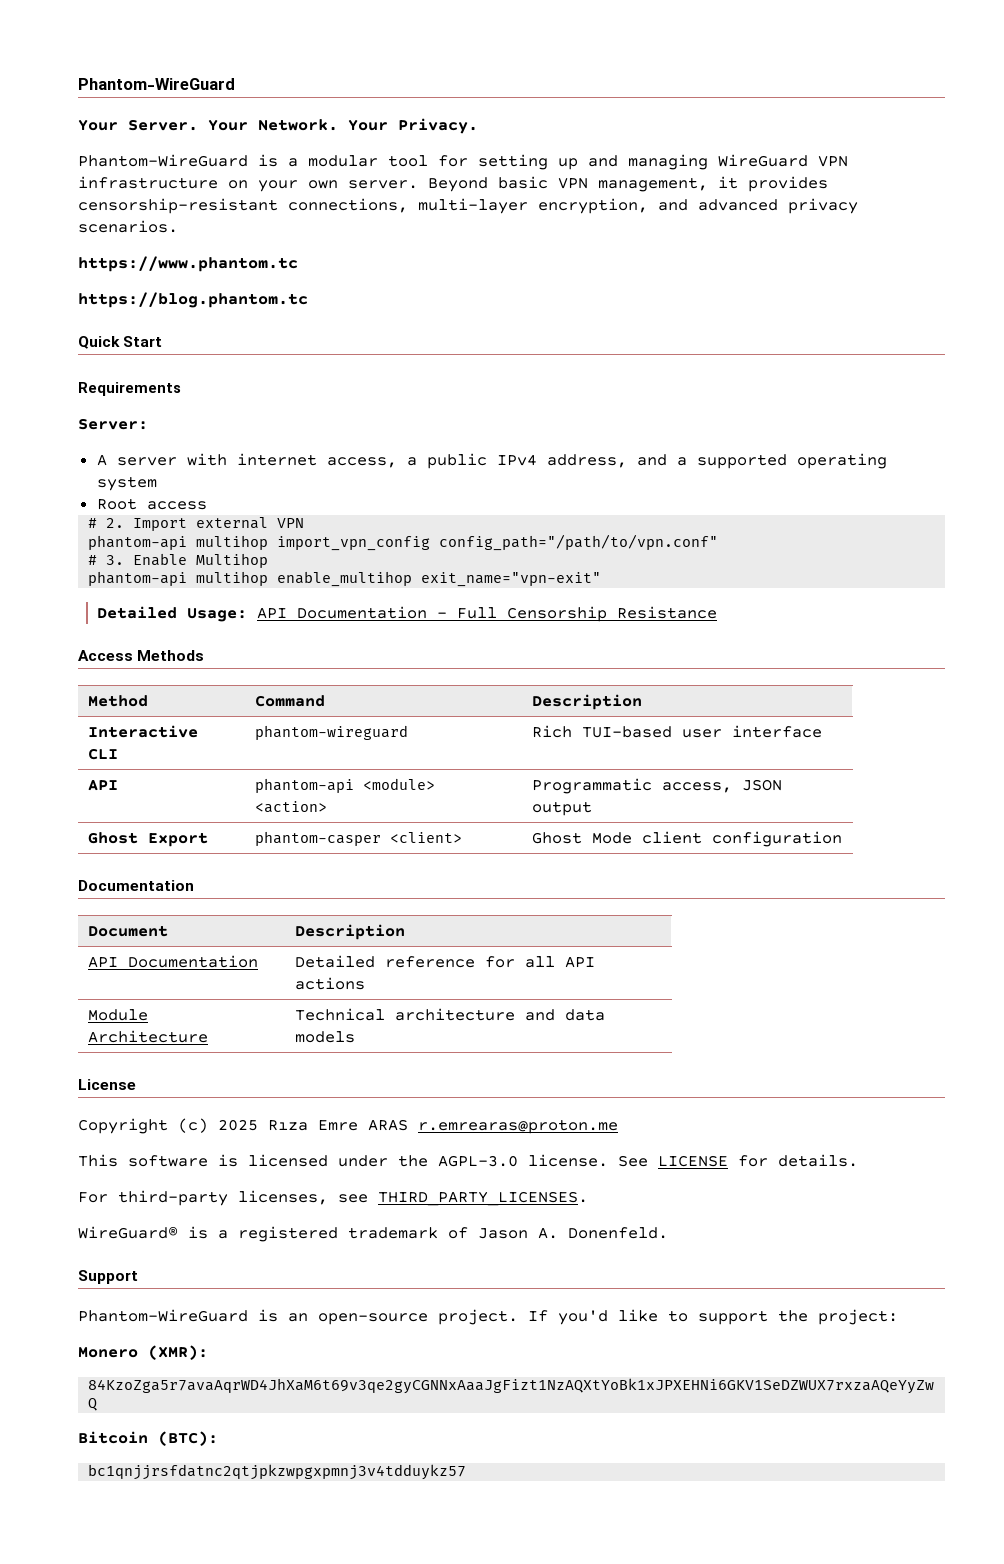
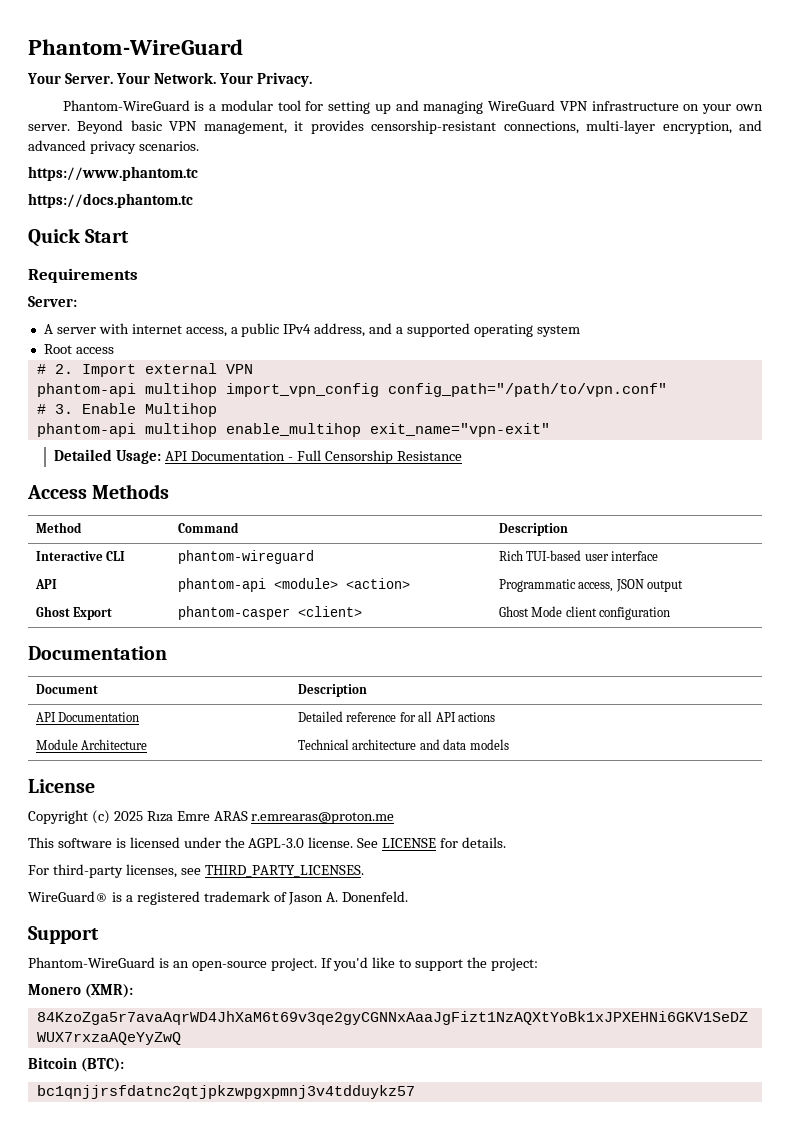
[78,292,308,308] https://blog.phantom.tc -> [28,193,193,208] https://docs.phantom.tc

